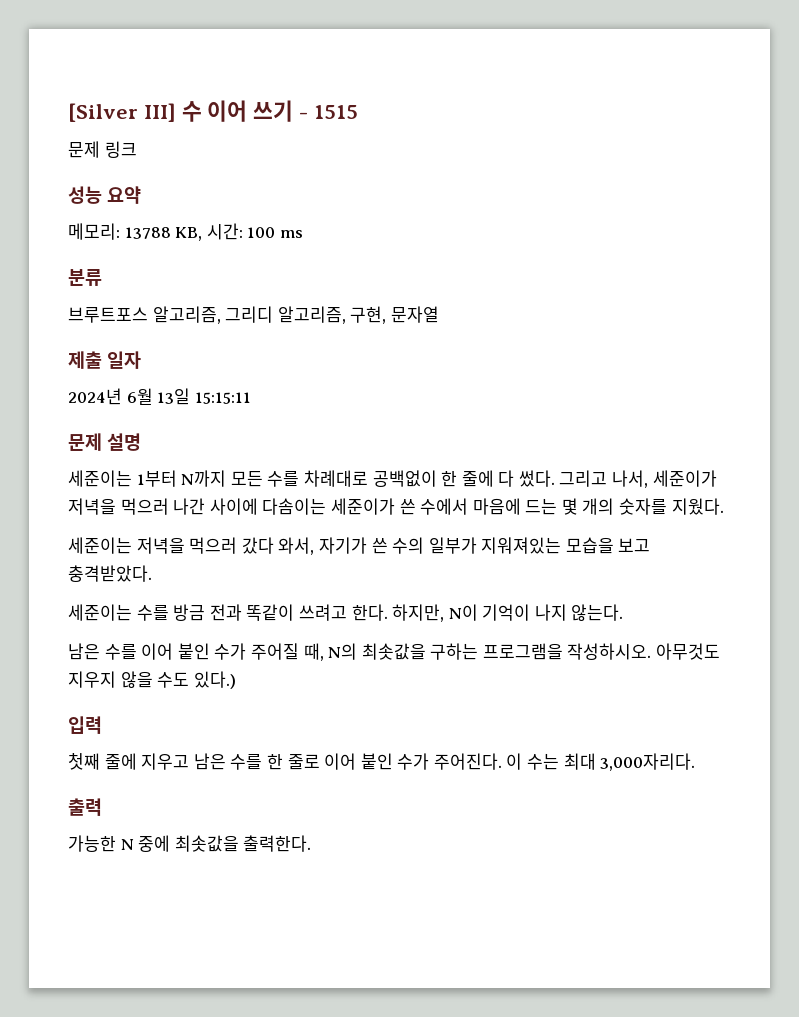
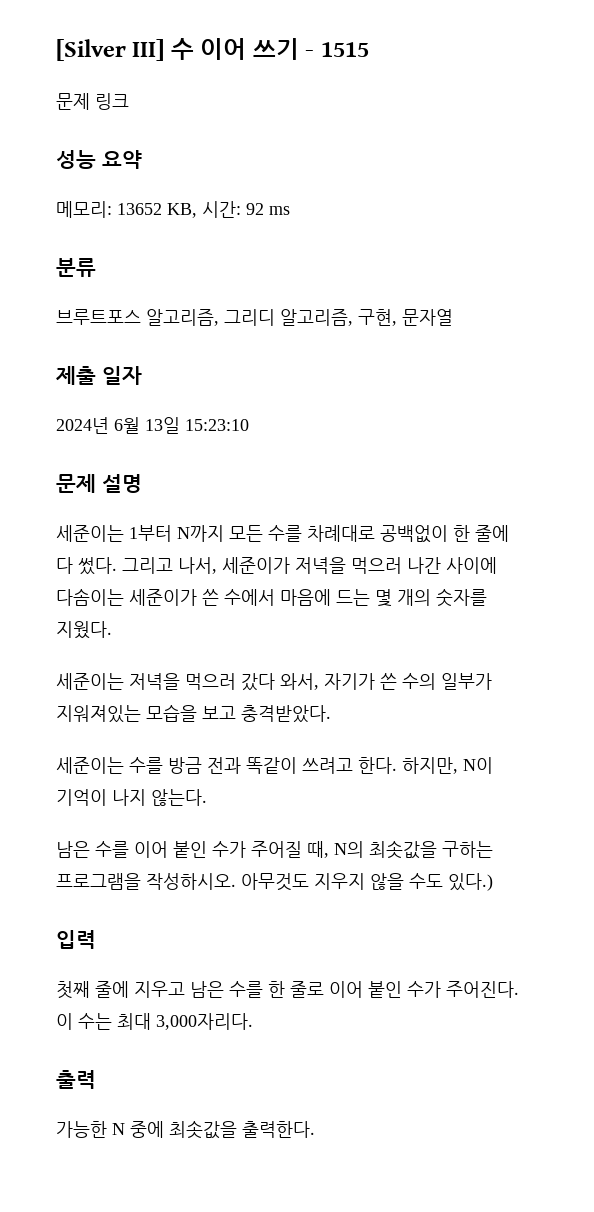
[124,227,171,239] 13788 -> [117,203,162,215] 13652
[247,227,276,238] 100 -> [246,203,264,215] 92
[194,392,251,404] 15:15:11 -> [185,419,249,431] 15:23:10

